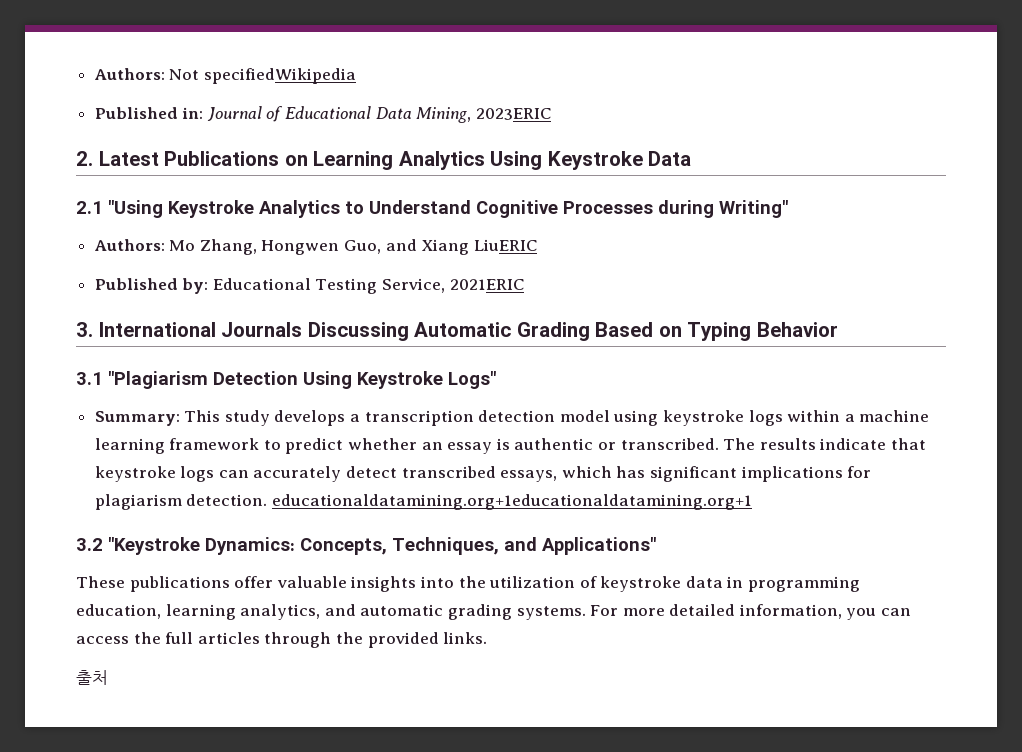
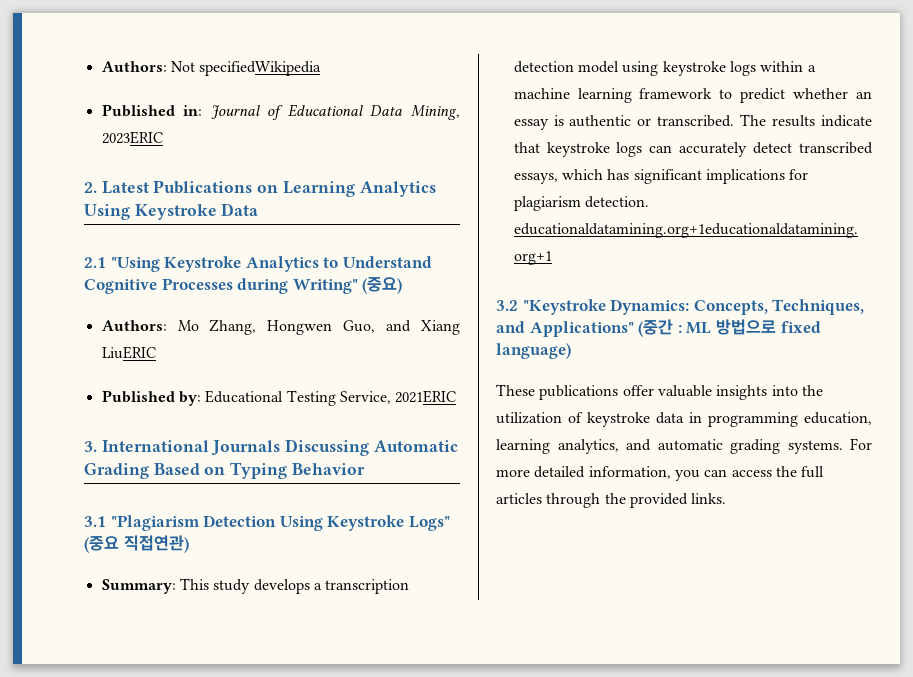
(788, 209) none -> [362,277,403,294] (중요)
(496, 380) none -> [84,535,189,553] (중요 직접연관)
(656, 546) none -> [638,319,821,337] [496,343,571,359] (중간 : ML 방법으로 fixed language)
[76,670,108,685] // 출처 -> (727, 498) none

